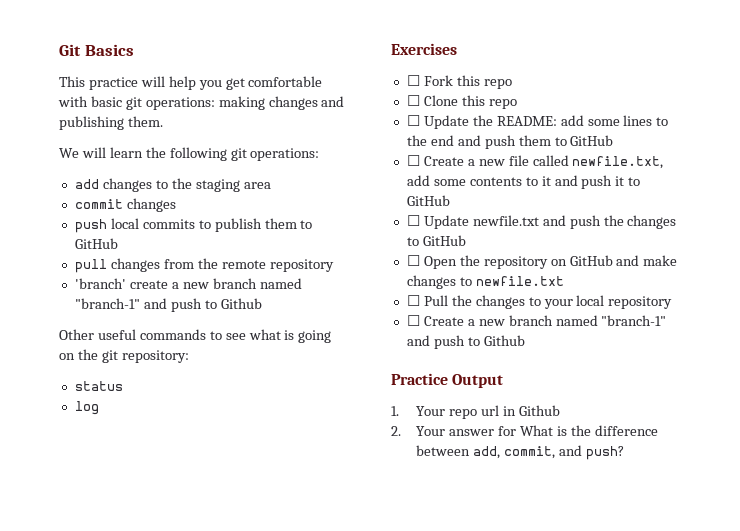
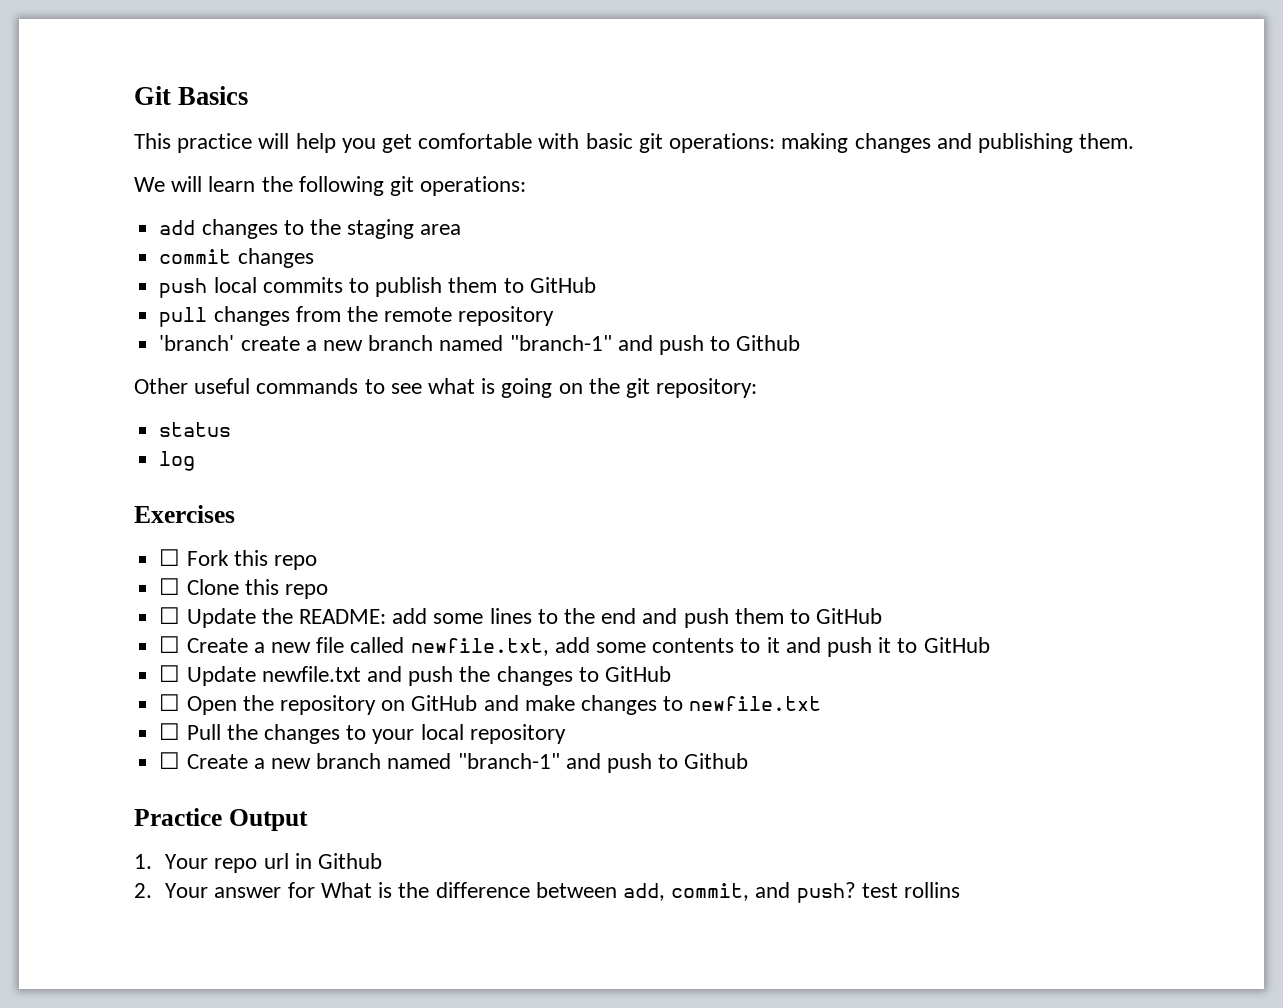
(624, 453) none -> [861,882,960,898] test rollins

